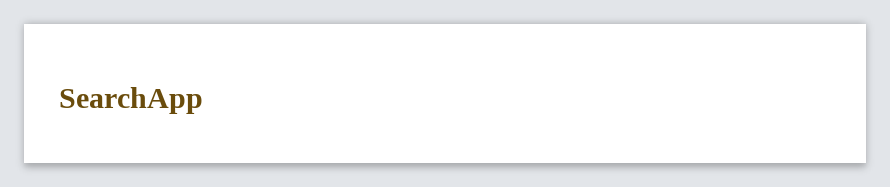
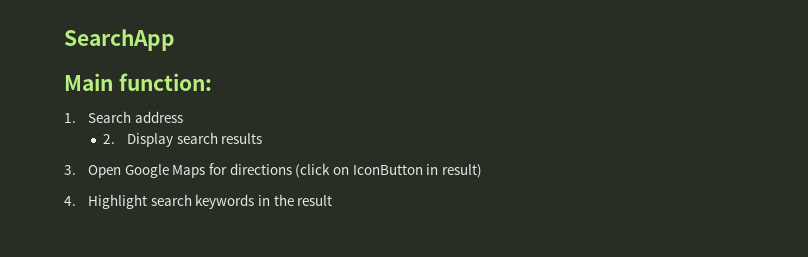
(203, 100) none -> [64,73,212,91] [64,111,183,123] [103,132,263,147] [64,163,482,178] [64,194,333,209] // Main function: // 1. Search address // 2. Display search results // 3. Open Google Maps for directions (click on IconButton in result) // 4. Highlight search keywords in the result

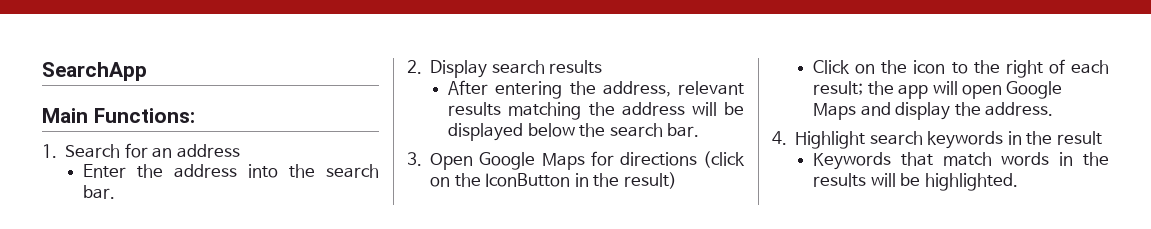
[118,73,212,91] function: -> [93,108,195,123] Functions:
(132, 117) none -> [124,143,173,158] for an
[103,132,263,147] 2. Display search results -> [83,164,379,178] [83,185,116,199] [407,60,603,78] [448,80,745,99] [448,102,744,120] [448,123,700,141] Enter the address into the search bar. // 2. Display search results // After entering the address, relevant results matching the address will be displayed below the search bar.
(350, 171) none -> [454,173,481,187] the
(439, 169) none -> [593,173,620,187] the
(482, 171) none -> [813,59,1109,78] [813,81,1063,99] [813,102,1053,120] // Click on the icon to the right of each result; the app will open Google Maps and display the address.
(333, 200) none -> [813,152,1109,170] [813,173,1018,191] // Keywords that match words in the results will be highlighted.

